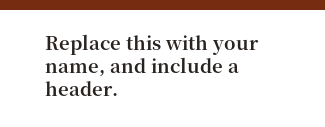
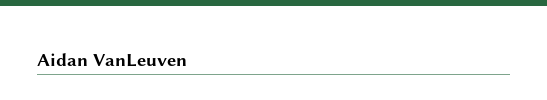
[45,34,259,55] [45,57,239,77] [45,81,118,96] Replace this with your name, and include a header. -> [37,53,187,67] Aidan VanLeuven

